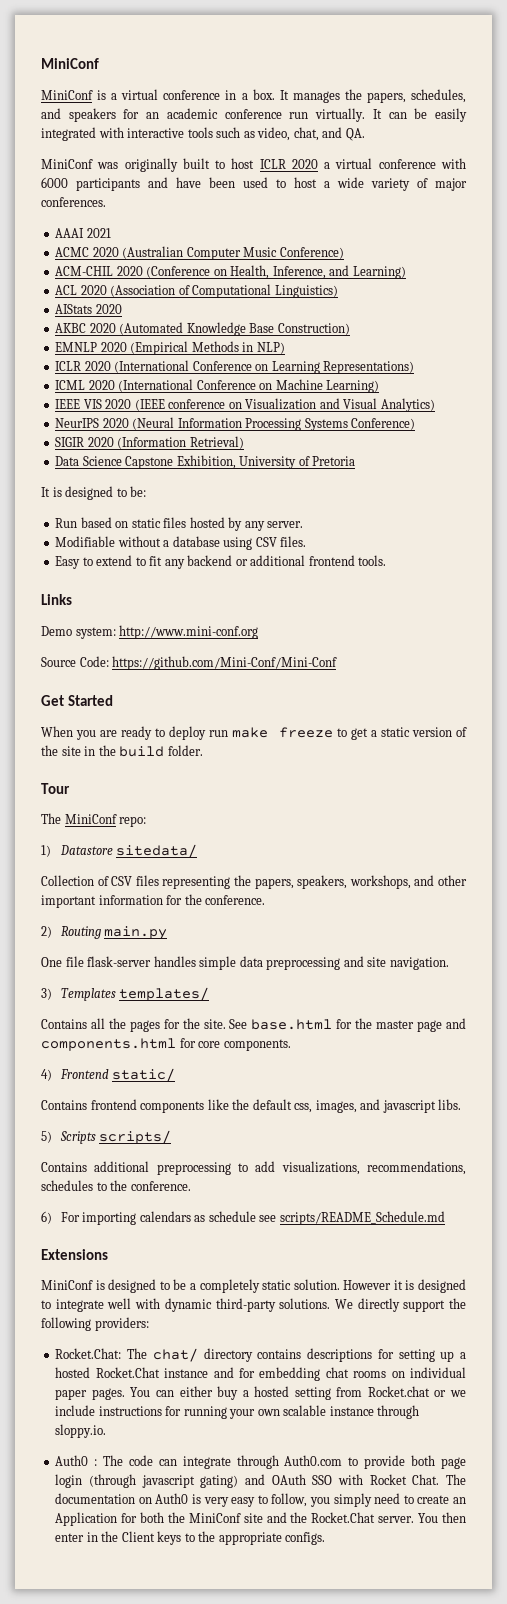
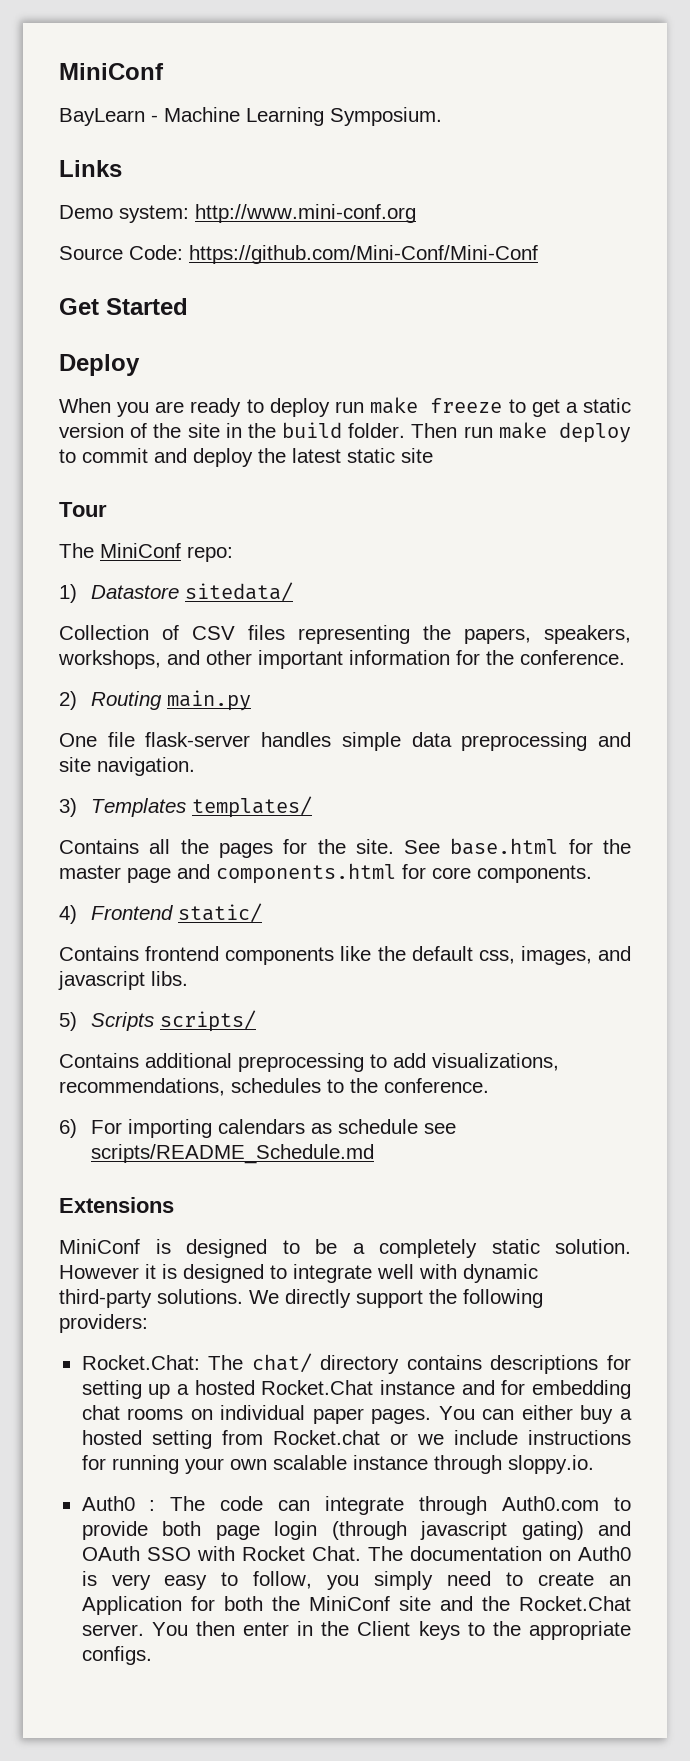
[41,89,466,103] [41,108,468,122] [41,127,365,141] [41,158,466,172] [41,177,467,191] [41,197,106,207] [55,228,111,238] [55,246,344,260] [55,265,406,279] [55,284,338,298] [55,304,122,314] [55,322,350,336] [55,341,285,355] [55,360,415,374] [55,379,380,393] [55,398,435,412] [55,417,416,431] [55,436,244,449] [55,455,356,469] [41,486,147,500] [55,517,304,531] [55,536,307,550] [55,555,387,569] MiniConf is a virtual conference in a box. It manages the papers, schedules, and speakers for an academic conference run virtually. It can be easily integrated with interactive tools such as video, chat, and QA. // MiniConf was originally built to host ICLR 2020 a virtual conference with 6000 participants and have been used to host a wide variety of major conferences. // AAAI 2021 // ACMC 2020 (Australian Computer Music Conference) // ACM-CHIL 2020 (Conference on Health, Inference, and Learning) // ACL 2020 (Association of Computational Linguistics) // AIStats 2020 // AKBC 2020 (Automated Knowledge Base Construction) // EMNLP 2020 (Empirical Methods in NLP) // ICLR 2020 (International Conference on Learning Representations) // ICML 2020 (International Conference on Machine Learning) // IEEE VIS 2020 (IEEE conference on Visualization and Visual Analytics) // NeurIPS 2020 (Neural Information Processing Systems Conference) // SIGIR 2020 (Information Retrieval) // Data Science Capstone Exhibition, University of Pretoria // It is designed to be: // Run based on static files hosted by any server. // Modifiable without a database using CSV files. // Easy to extend to fit any backend or additional frontend tools. -> [59,107,442,126] BayLearn - Machine Learning Symposium.
(114, 700) none -> [59,354,140,376] // Deploy
(203, 750) none -> [411,422,631,443] [59,448,433,467] Then run make deploy to commit and deploy the latest static site

